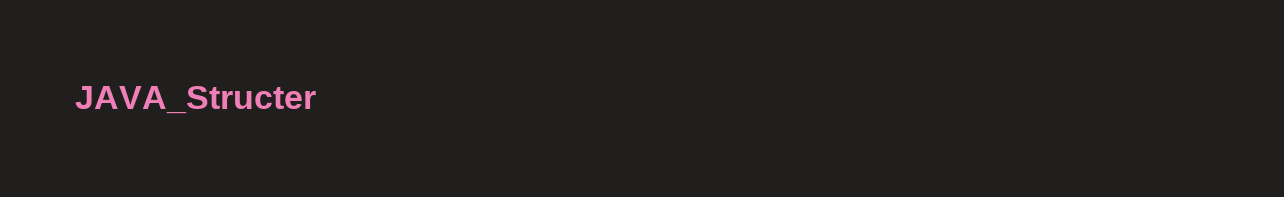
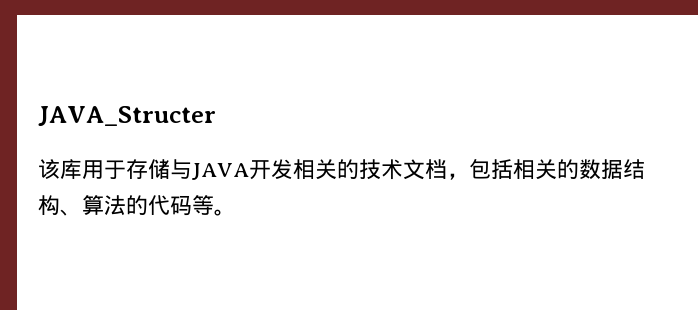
(316, 100) none -> [38,159,645,180] [38,195,236,216] // 该库用于存储与JAVA开发相关的技术文档，包括相关的数据结构、算法的代码等。

